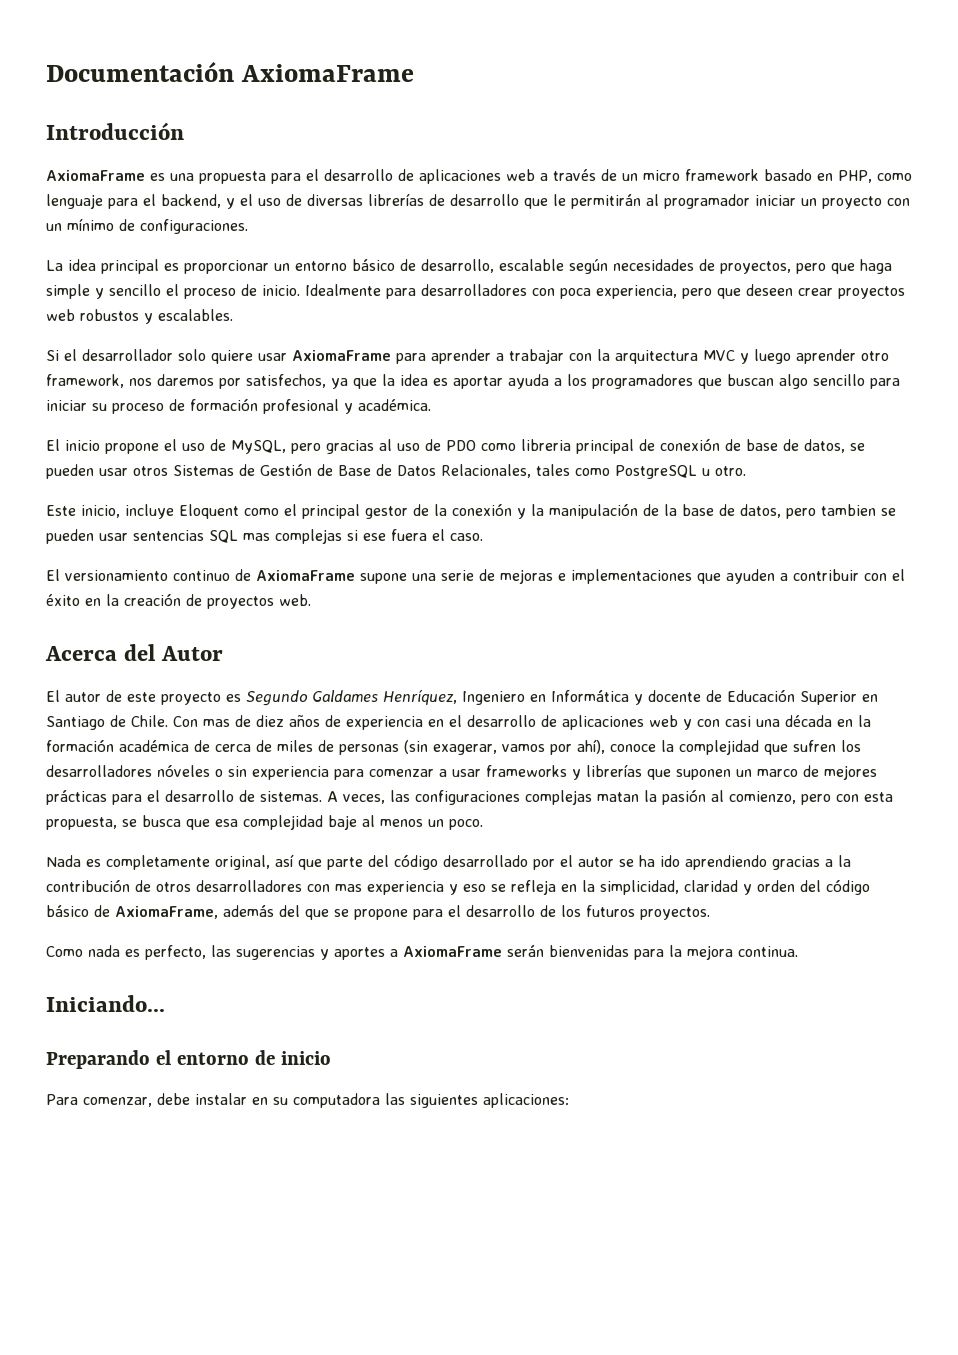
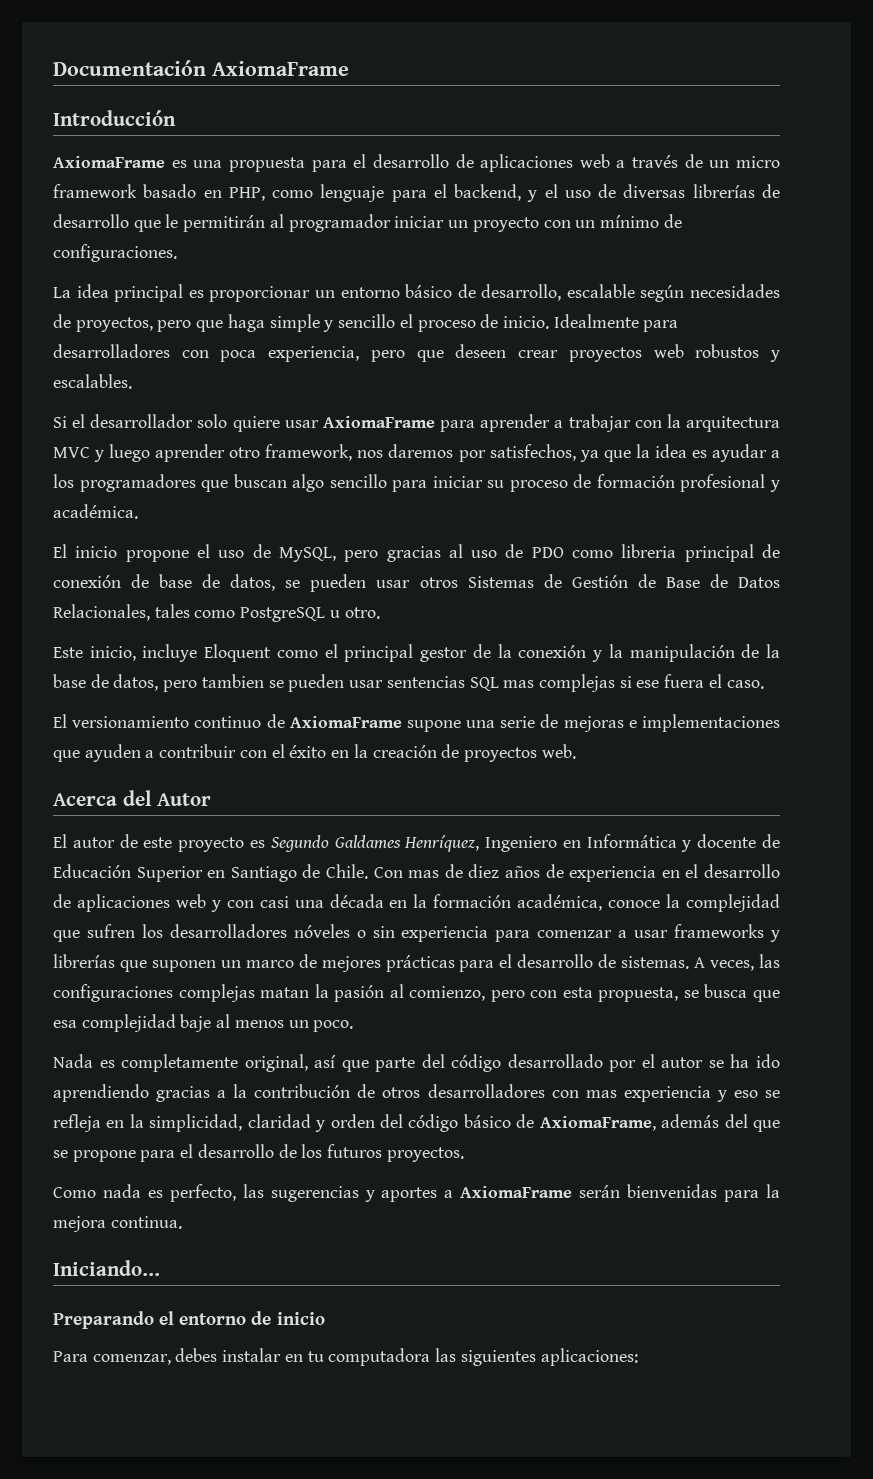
[453,374,549,389] aportar ayuda -> [711,444,767,462] ayudar
[119,739,605,755] académica de cerca de miles de personas (sin exagerar, vamos por ahí), -> [517,894,603,911] académica,
[157,1093,190,1105] debe -> [175,1348,218,1362] debes
[273,1097,288,1105] su -> [307,1351,324,1362] tu

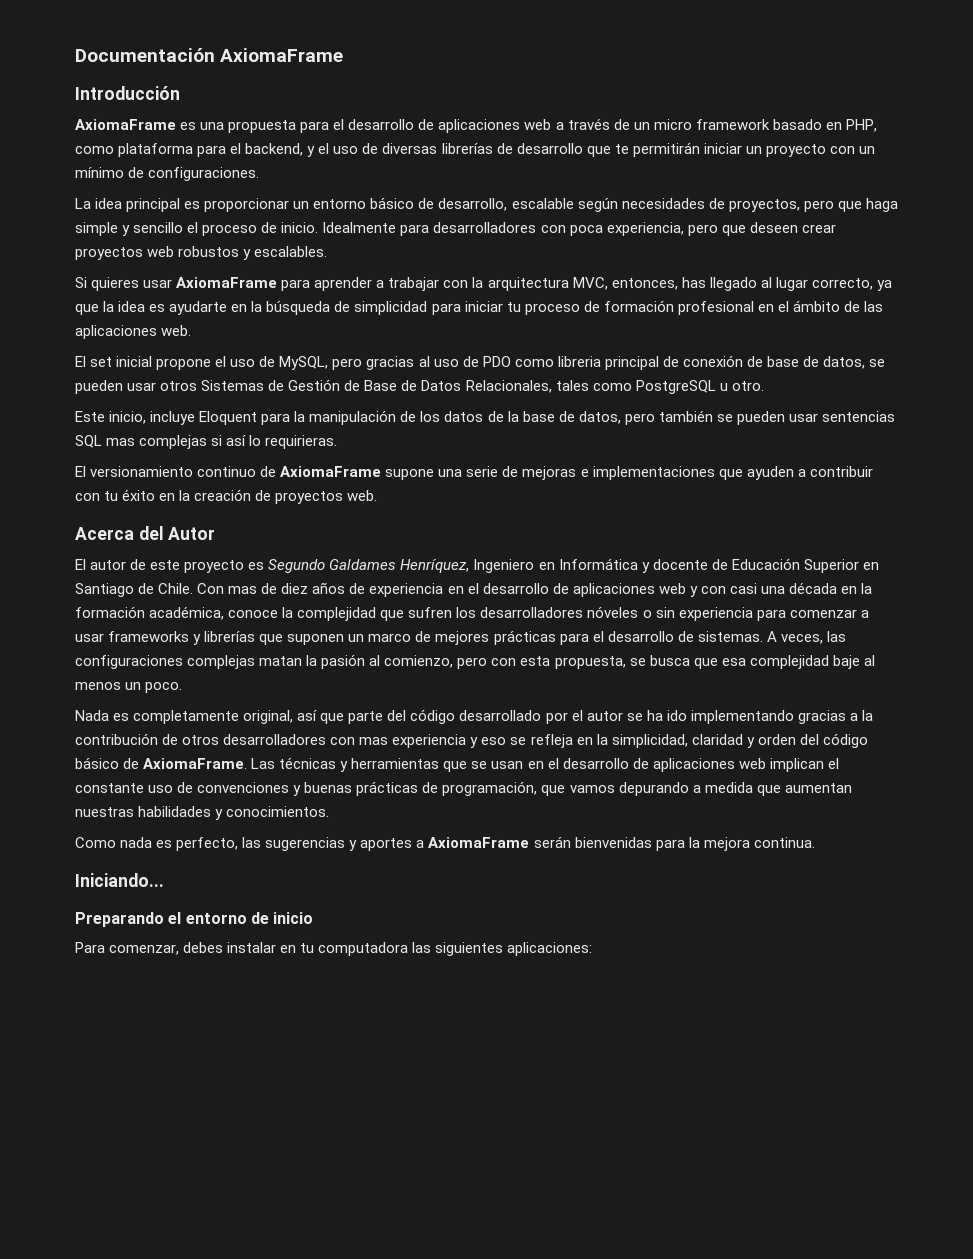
[320,184,385,202] lenguaje -> [118,143,194,157] plataforma
[165,214,391,232] le permitirán al programador -> [614,142,700,157] te permitirán
[72,414,280,432] el desarrollador solo quiere -> [91,277,140,291] quieres
[53,444,576,462] MVC y luego aprender otro framework, nos daremos por satisfechos, -> [572,277,873,291] MVC, entonces, has llegado al lugar correcto,
[711,444,780,462] [53,474,387,492] ayudar a los programadores que buscan algo sencillo -> [169,301,428,315] ayudarte en la búsqueda de simplicidad
[487,480,505,488] su -> [506,302,521,312] tu
[770,480,781,492] [53,504,138,519] [53,544,118,558] y académica. // El inicio -> [757,300,884,312] [75,325,192,339] [75,356,153,367] en el ámbito de las aplicaciones web. // El set inicial
[276,644,735,662] como el principal gestor de la conexión y la manipulación -> [261,410,484,425] para la manipulación de los datos
[201,674,264,688] tambien -> [658,410,713,422] también
[636,674,764,689] ese fuera el caso. -> [226,435,338,449] así lo requirieras.
[271,744,285,758] el -> [104,491,119,501] tu
[53,1084,149,1102] aprendiendo -> [690,710,794,724] implementando
[539,1114,781,1132] [53,1144,464,1162] AxiomaFrame, además del que se propone para el desarrollo de los futuros proyectos. -> [143,757,839,772] [75,781,852,796] [75,806,330,820] AxiomaFrame. Las técnicas y herramientas que se usan en el desarrollo de aplicaciones web implican el constante uso de convenciones y buenas prácticas de programación, que vamos depurando a medida que aumentan nuestras habilidades y conocimientos.

